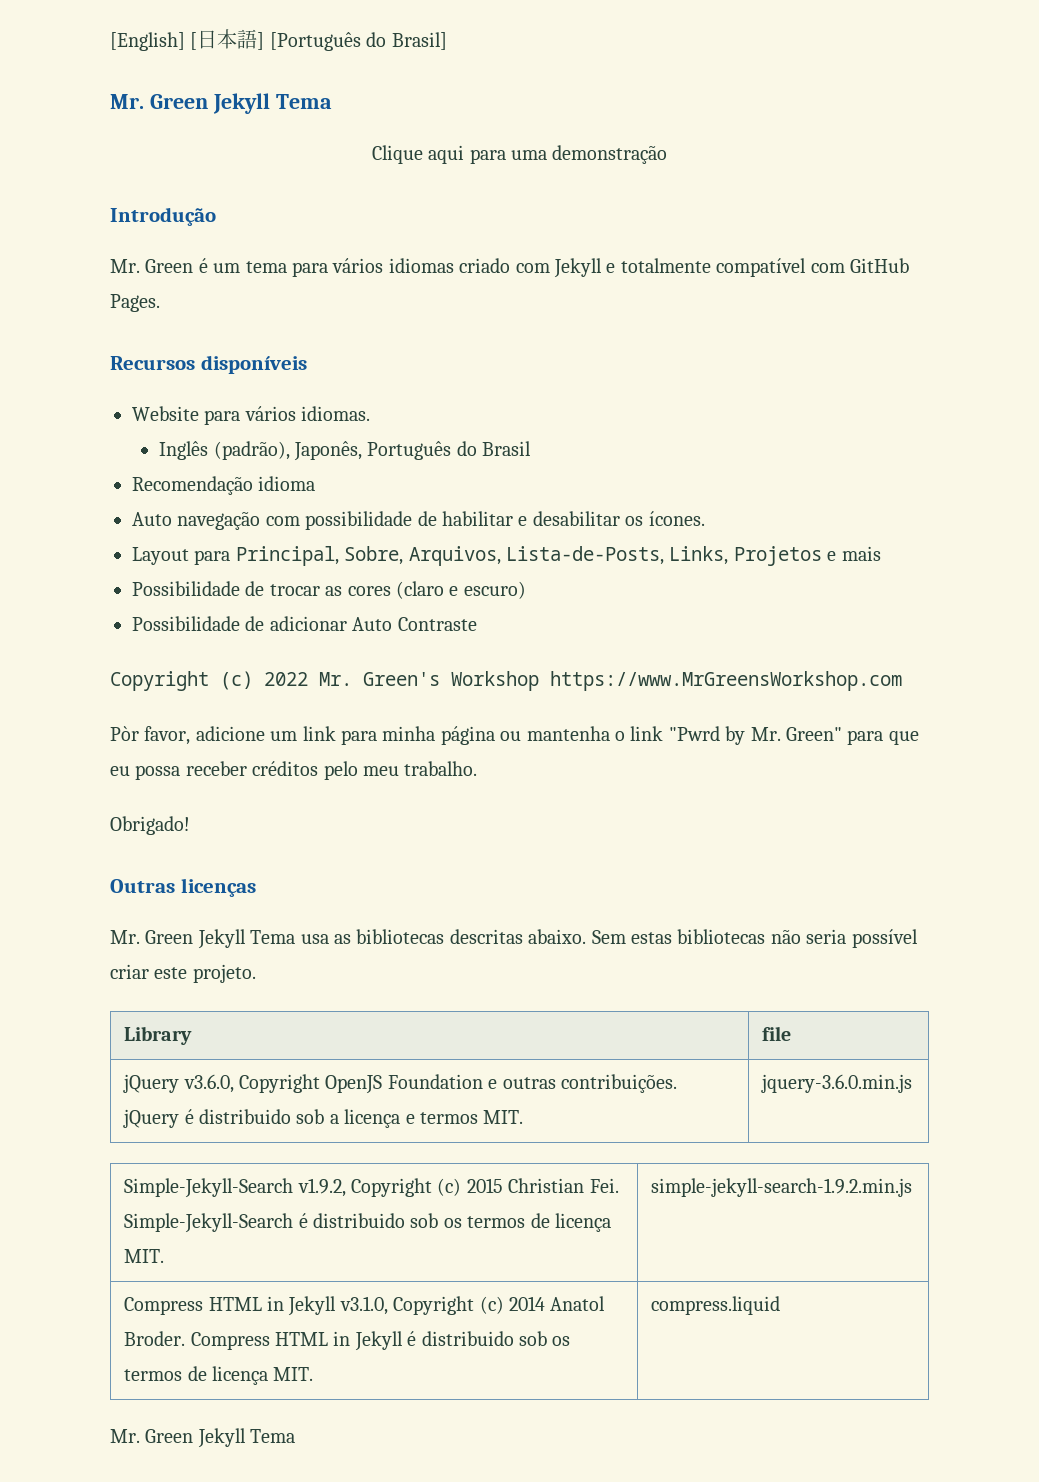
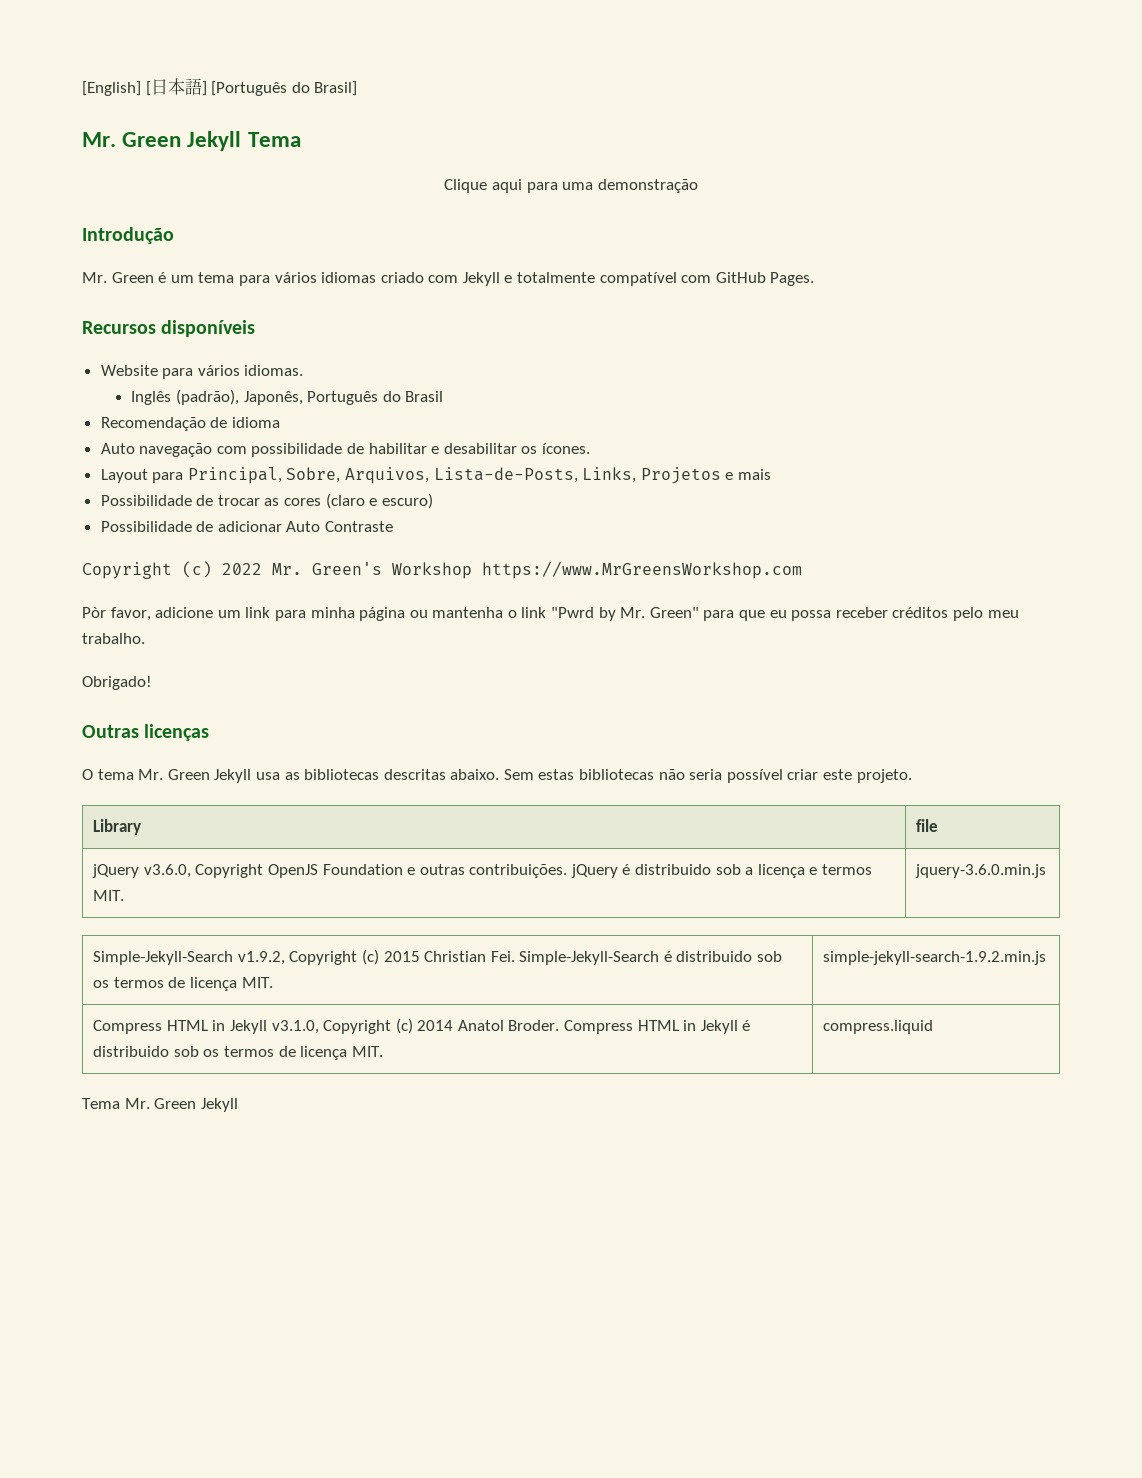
(253, 485) none -> [210,417,228,428] de
[110,929,296,949] Mr. Green Jekyll Tema -> [82,769,252,783] O tema Mr. Green Jekyll
[110,1428,296,1448] Mr. Green Jekyll Tema -> [82,1098,238,1112] Tema Mr. Green Jekyll

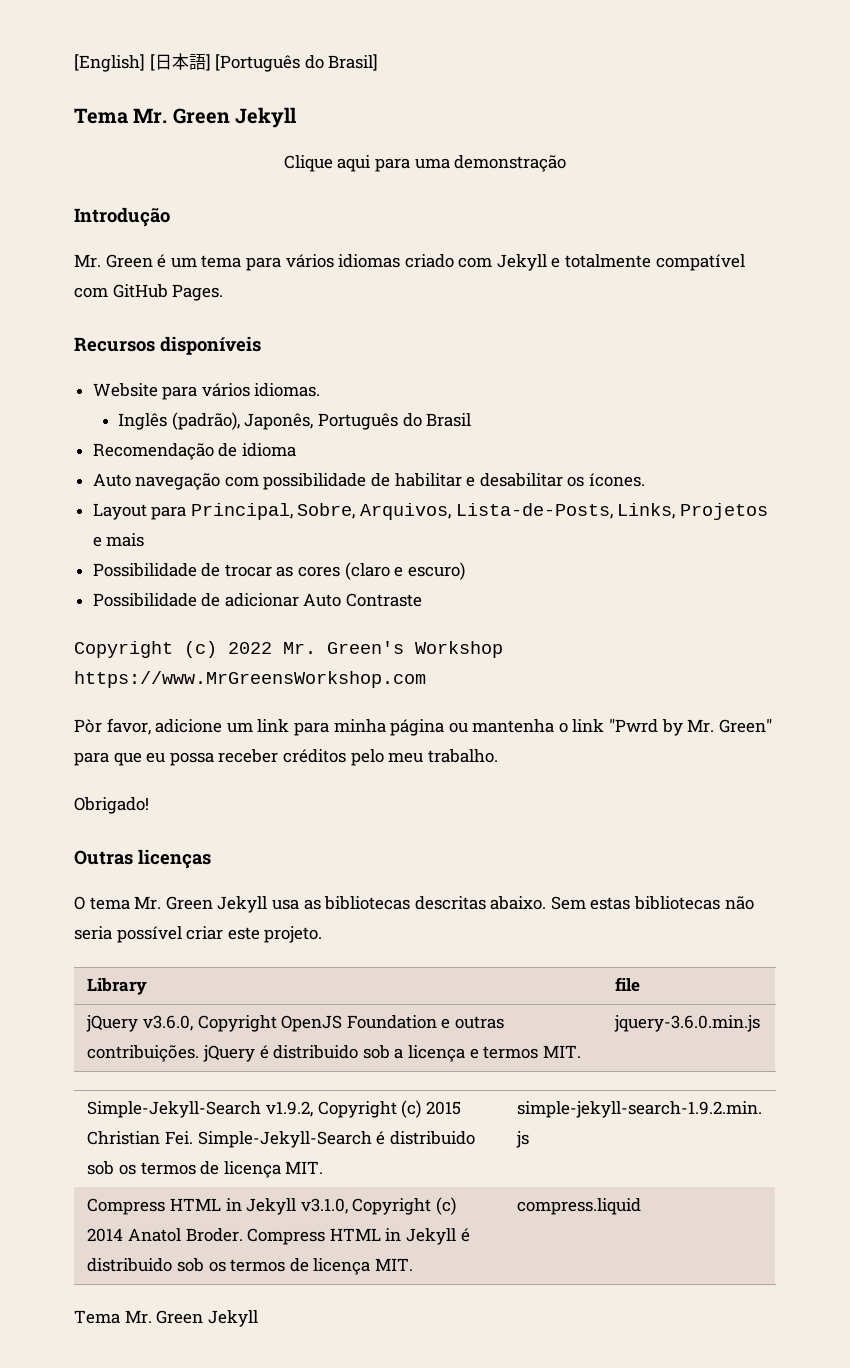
[82,131,301,151] Mr. Green Jekyll Tema -> [74,107,298,128] Tema Mr. Green Jekyll

